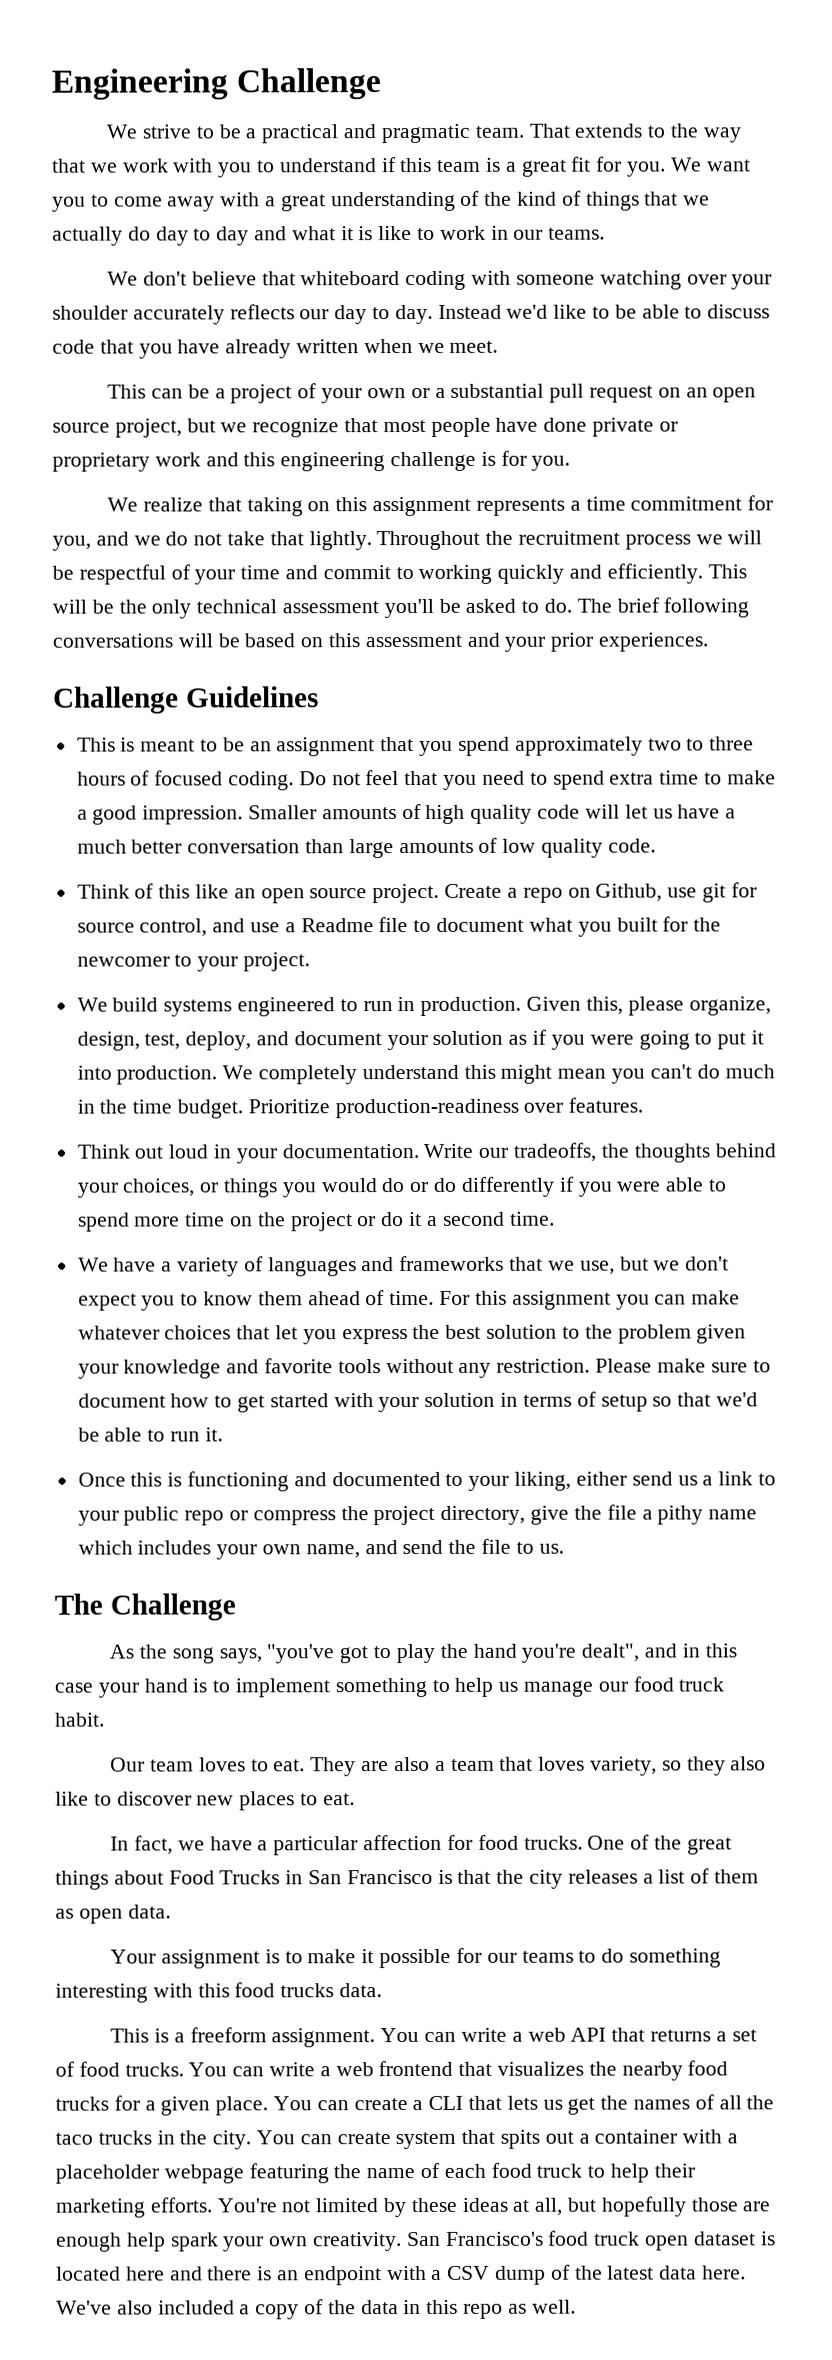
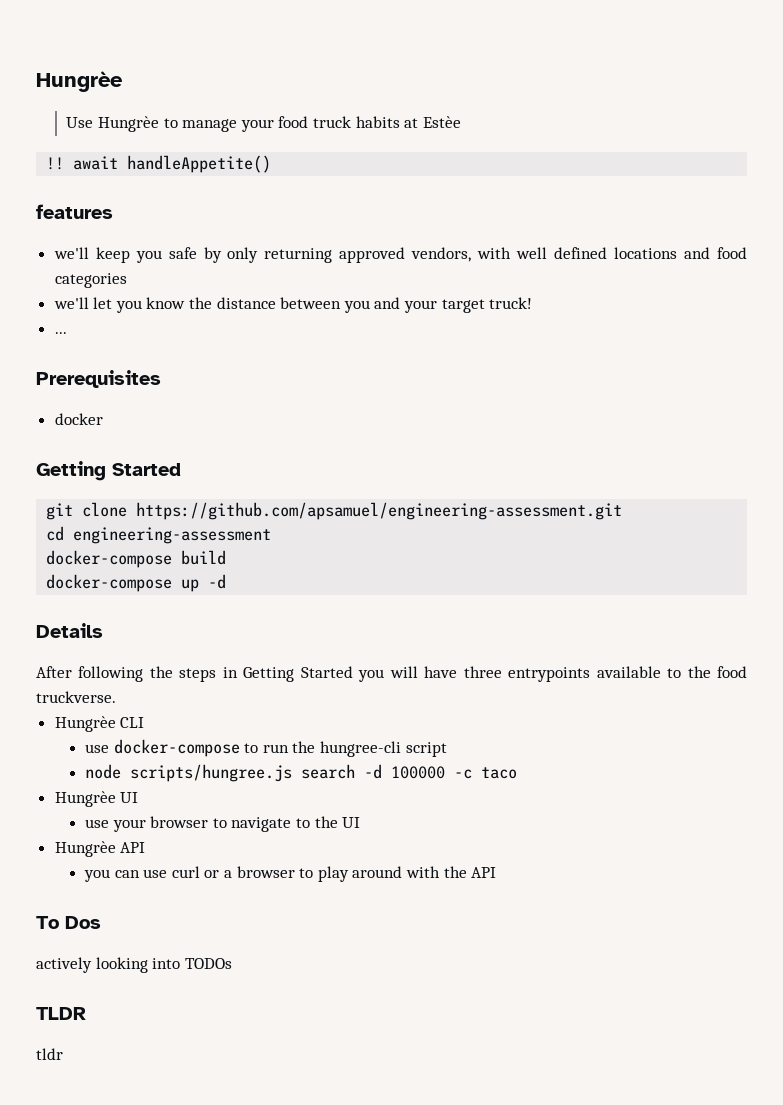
[51,68,382,100] [106,123,742,144] [52,156,751,178] [52,190,711,212] [52,225,606,246] [107,270,773,291] [52,304,771,325] [52,339,499,359] [107,383,757,404] [52,417,678,438] [52,450,571,472] [107,495,774,517] [52,530,763,551] [52,563,747,585] [52,597,750,619] [52,632,709,652] [53,686,319,714] [76,736,755,757] [76,770,776,791] [76,803,737,825] [76,837,656,859] [76,882,757,904] [76,916,722,937] [76,952,311,972] [76,996,771,1017] [76,1029,764,1051] [76,1064,775,1085] [76,1097,644,1119] [76,1142,776,1164] [77,1176,727,1198] [77,1211,555,1232] [77,1255,730,1277] [77,1290,741,1311] [77,1324,747,1345] [77,1358,771,1379] [77,1391,758,1413] [77,1427,223,1442] [77,1471,776,1492] [77,1504,758,1526] [77,1538,564,1560] [54,1593,236,1621] [109,1643,737,1664] [54,1676,725,1698] [55,1712,105,1727] [110,1756,767,1777] [55,1791,355,1811] [110,1834,732,1856] [55,1868,760,1890] [55,1904,171,1924] [110,1947,721,1969] [55,1982,383,2003] [110,2027,757,2048] [55,2060,729,2081] [55,2094,775,2116] [55,2129,739,2150] [55,2162,695,2184] [55,2196,771,2218] [56,2230,776,2252] [56,2264,747,2286] [56,2299,576,2320] Engineering Challenge // We strive to be a practical and pragmatic team. That extends to the way that we work with you to understand if this team is a great fit for you. We want you to come away with a great understanding of the kind of things that we actually do day to day and what it is like to work in our teams. // We don't believe that whiteboard coding with someone watching over your shoulder accurately reflects our day to day. Instead we'd like to be able to discuss code that you have already written when we meet. // This can be a project of your own or a substantial pull request on an open source project, but we recognize that most people have done private or proprietary work and this engineering challenge is for you. // We realize that taking on this assignment represents a time commitment for you, and we do not take that lightly. Throughout the recruitment process we will be respectful of your time and commit to working quickly and efficiently. This will be the only technical assessment you'll be asked to do. The brief following conversations will be based on this assessment and your prior experiences. // Challenge Guidelines // This is meant to be an assignment that you spend approximately two to three hours of focused coding. Do not feel that you need to spend extra time to make a good impression. Smaller amounts of high quality code will let us have a much better conversation than large amounts of low quality code. // Think of this like an open source project. Create a repo on Github, use git for source control, and use a Readme file to document what you built for the newcomer to your project. // We build systems engineered to run in production. Given this, please organize, design, test, deploy, and document your solution as if you were going to put it into production. We completely understand this might mean you can't do much in the time budget. Prioritize production-readiness over features. // Think out loud in your documentation. Write our tradeoffs, the thoughts behind your choices, or things you would do or do differently if you were able to spend more time on the project or do it a second time. // We have a variety of languages and frameworks that we use, but we don't expect you to know them ahead of time. For this assignment you can make whatever choices that let you express the best solution to the problem given your knowledge and favorite tools without any restriction. Please make sure to document how to get started with your solution in terms of setup so that we'd be able to run it. // Once this is functioning and documented to your liking, either send us a link to your public repo or compress the project directory, give the file a pithy name which includes your own name, and send the file to us. // The Challenge // As the song says, "you've got to play the hand you're dealt", and in this case your hand is to implement something to help us manage our food truck habit. // Our team loves to eat. They are also a team that loves variety, so they also like to discover new places to eat. // In fact, we have a particular affection for food trucks. One of the great things about Food Trucks in San Francisco is that the city releases a list of them as open data. // Your assignment is to make it possible for our teams to do something interesting with this food trucks data. // This is a freeform assignment. You can write a web API that returns a set of food trucks. You can write a web frontend that visualizes the nearby food trucks for a given place. You can create a CLI that lets us get the names of all the taco trucks in the city. You can create system that spits out a container with a placeholder webpage featuring the name of each food truck to help their marketing efforts. You're not limited by these ideas at all, but hopefully those are enough help spark your own creativity. San Francisco's food truck open dataset is located here and there is an endpoint with a CSV dump of the latest data here. We've also included a copy of the data in this repo as well. -> [36,71,123,92] [66,116,461,132] [46,155,272,173] [36,204,113,219] [53,247,748,263] [54,273,127,288] [53,297,533,313] [54,332,67,334] [36,370,161,388] [54,413,103,425] [36,461,181,481] [46,502,623,520] [46,526,272,544] [46,550,227,568] [46,574,227,592] [36,623,103,638] [36,666,747,682] [36,691,116,703] [54,716,145,732] [85,739,447,757] [85,764,518,782] [54,791,139,807] [85,816,361,832] [54,841,146,857] [84,866,497,882] [36,916,101,929] [36,957,232,973] [36,1007,86,1020] [36,1048,63,1060] Hungrèe // Use Hungrèe to manage your food truck habits at Estèe // !! await handleAppetite() // features // we'll keep you safe by only returning approved vendors, with well defined locations and food categories // we'll let you know the distance between you and your target truck! // ... // Prerequisites // docker // Getting Started // git clone https://github.com/apsamuel/engineering-assessment.git // cd engineering-assessment // docker-compose build // docker-compose up -d // Details // After following the steps in Getting Started you will have three entrypoints available to the food truckverse. // Hungrèe CLI // use docker-compose to run the hungree-cli script // node scripts/hungree.js search -d 100000 -c taco // Hungrèe UI // use your browser to navigate to the UI // Hungrèe API // you can use curl or a browser to play around with the API // To Dos // actively looking into TODOs // TLDR // tldr

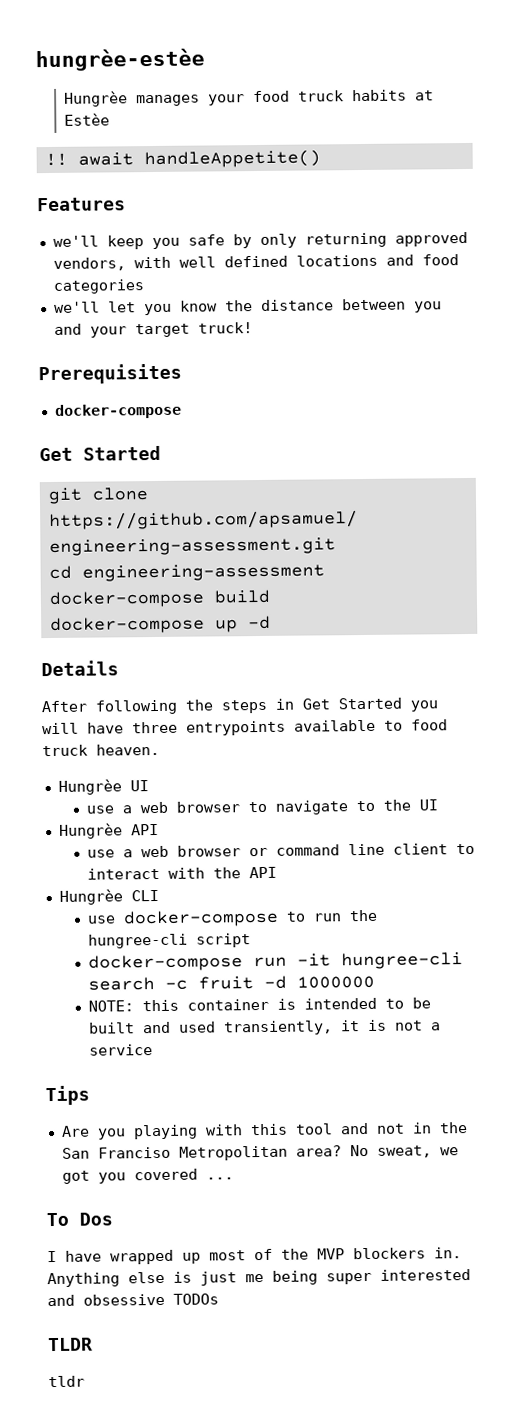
[36,71,123,92] [66,116,238,132] Hungrèe // Use Hungrèe to manage -> [35,48,205,72] [64,91,201,107] hungrèe-estèe // Hungrèe manages
[36,204,113,219] features -> [37,197,126,212] Features
[54,332,67,334] // ... -> (253, 328) none
[54,413,103,425] [36,461,106,481] docker // Getting -> [54,403,182,419] [39,447,73,462] docker-compose // Get
[243,667,295,682] Getting -> [302,698,330,710] Get
[687,666,747,678] [36,691,116,703] the food truckverse. -> [411,719,448,731] [42,743,160,757] [57,779,149,795] [86,799,439,815] [58,823,159,839] [87,843,476,858] [87,866,278,880] food truck heaven. // Hungrèe UI // use a web browser to navigate to the UI // Hungrèe API // use a web browser or command line client to interact with the API
[85,764,518,782] [54,791,139,807] [85,816,361,832] [54,841,146,857] [84,866,497,882] [36,916,101,929] [36,957,181,973] node scripts/hungree.js search -d 100000 -c taco // Hungrèe UI // use your browser to navigate to the UI // Hungrèe API // you can use curl or a browser to play around with the API // To Dos // actively looking into -> [88,952,464,972] [88,975,376,991] [88,997,432,1012] [88,1019,442,1036] [89,1044,154,1056] [45,1085,90,1106] [60,1122,468,1140] [61,1144,459,1161] [61,1168,234,1184] [46,1212,113,1227] [47,1247,462,1265] [47,1269,471,1288] [47,1293,165,1307] docker-compose run -it hungree-cli search -c fruit -d 1000000 // NOTE: this container is intended to be built and used transiently, it is not a service // Tips // Are you playing with this tool and not in the San Franciso Metropolitan area? No sweat, we got you covered ... // To Dos // I have wrapped up most of the MVP blockers in. Anything else is just me being super interested and obsessive

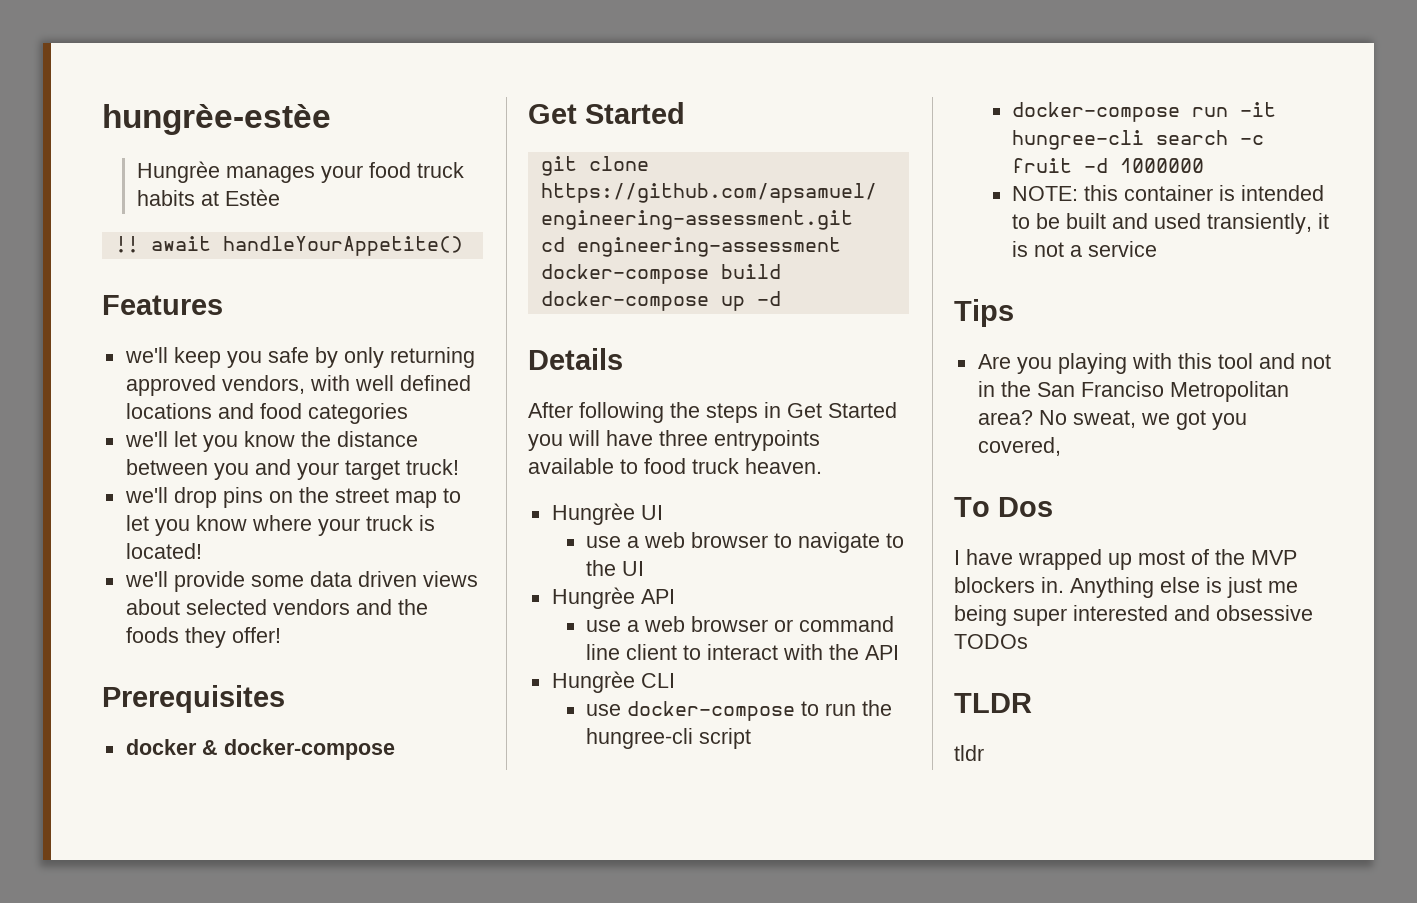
[143,149,321,169] handleAppetite() -> [222,236,463,256] handleYourAppetite()
(253, 328) none -> [124,487,461,508] [125,515,435,536] [125,543,202,559] [124,571,478,592] [125,599,428,615] [125,627,281,648] // we'll drop pins on the street map to let you know where your truck is located! // we'll provide some data driven views about selected vendors and the foods they offer!
(182, 374) none -> [125,739,218,755] docker &
[133,1168,234,1181] covered ... -> [977,437,1061,456] covered,

